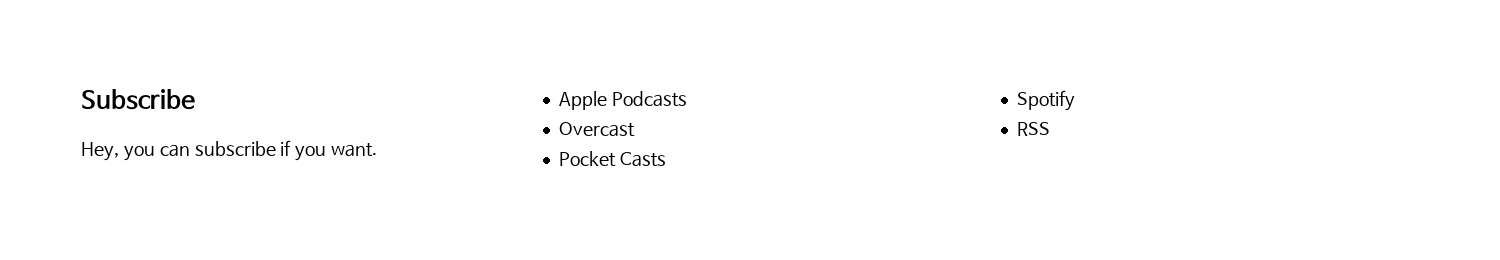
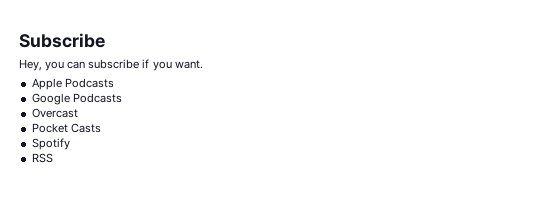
(687, 99) none -> [31,93,122,105] // Google Podcasts

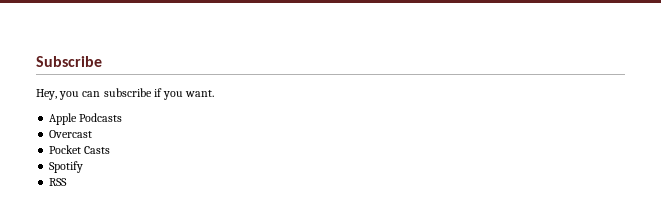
[31,93,122,105] // Google Podcasts -> (123, 117) none

